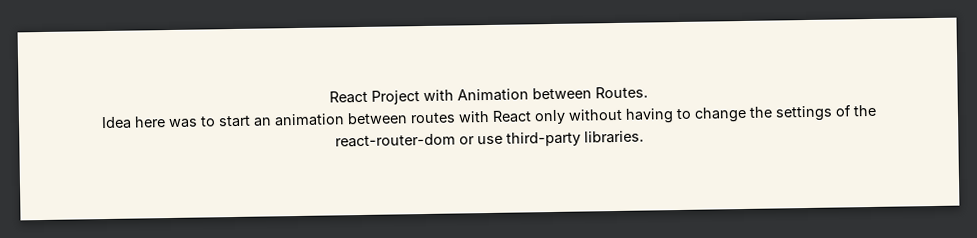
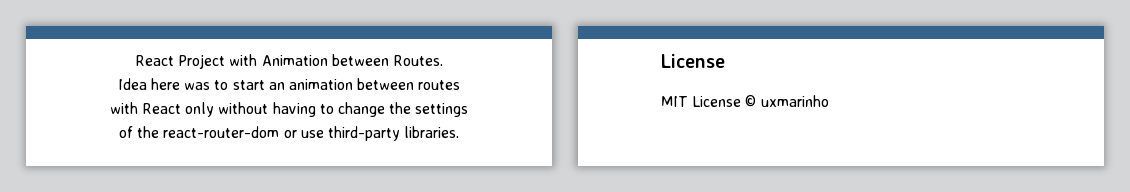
(644, 137) none -> [661,54,725,68] [661,95,829,107] // License // MIT License © uxmarinho

